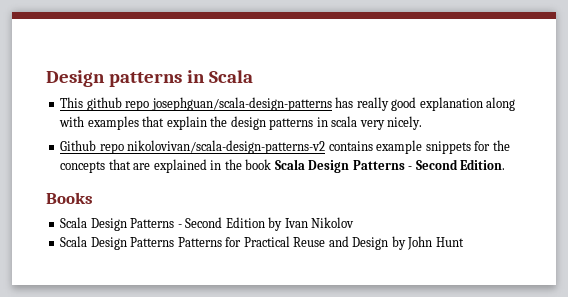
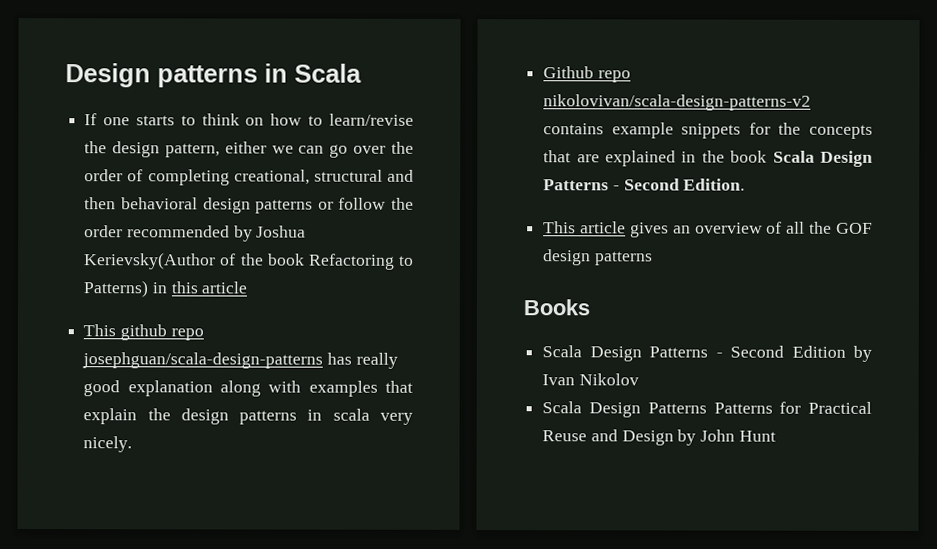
(253, 76) none -> [84,113,414,126] [84,141,414,158] [84,169,414,186] [84,197,414,214] [84,225,307,242] [84,252,414,270] [83,280,248,298] // If one starts to think on how to learn/revise the design pattern, either we can go over the order of completing creational, structural and then behavioral design patterns or follow the order recommended by Joshua Kerievsky(Author of the book Refactoring to Patterns) in this article
(506, 164) none -> [543,221,873,238] [543,249,653,266] // This article gives an overview of all the GOF design patterns

